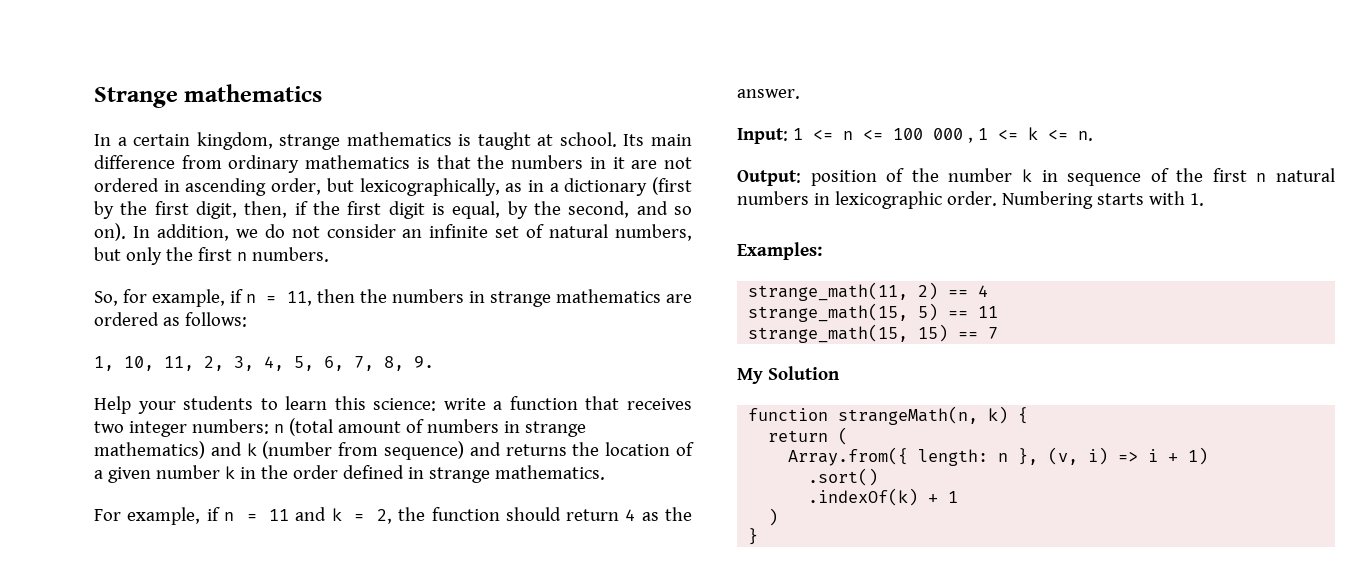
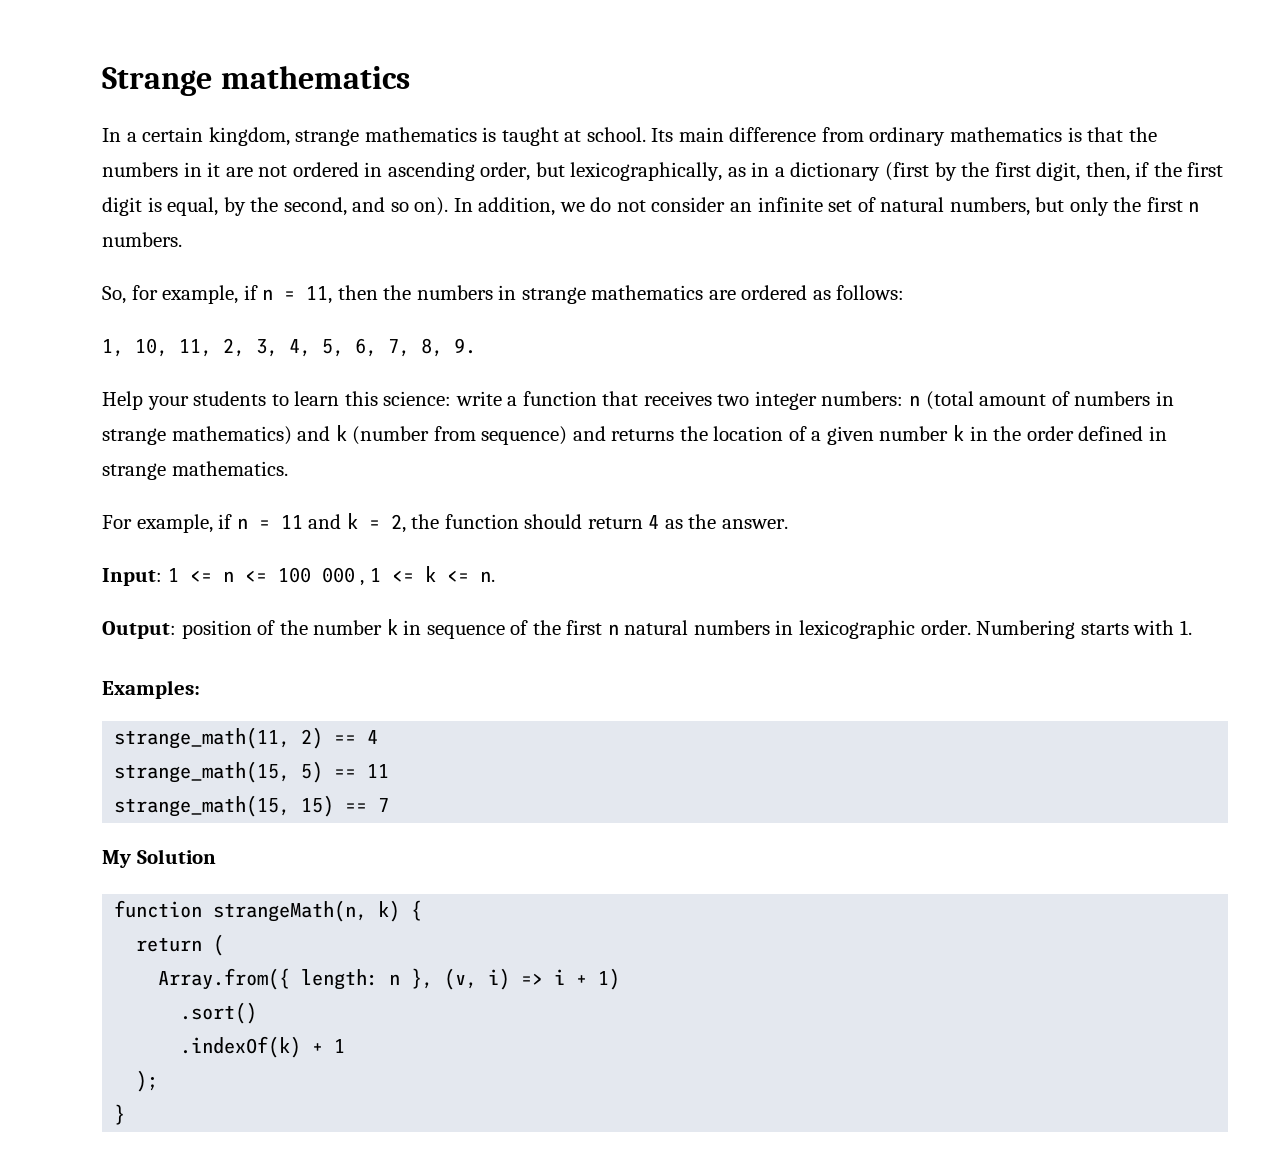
[768,508,779,526] ) -> [136,1070,159,1092] );

